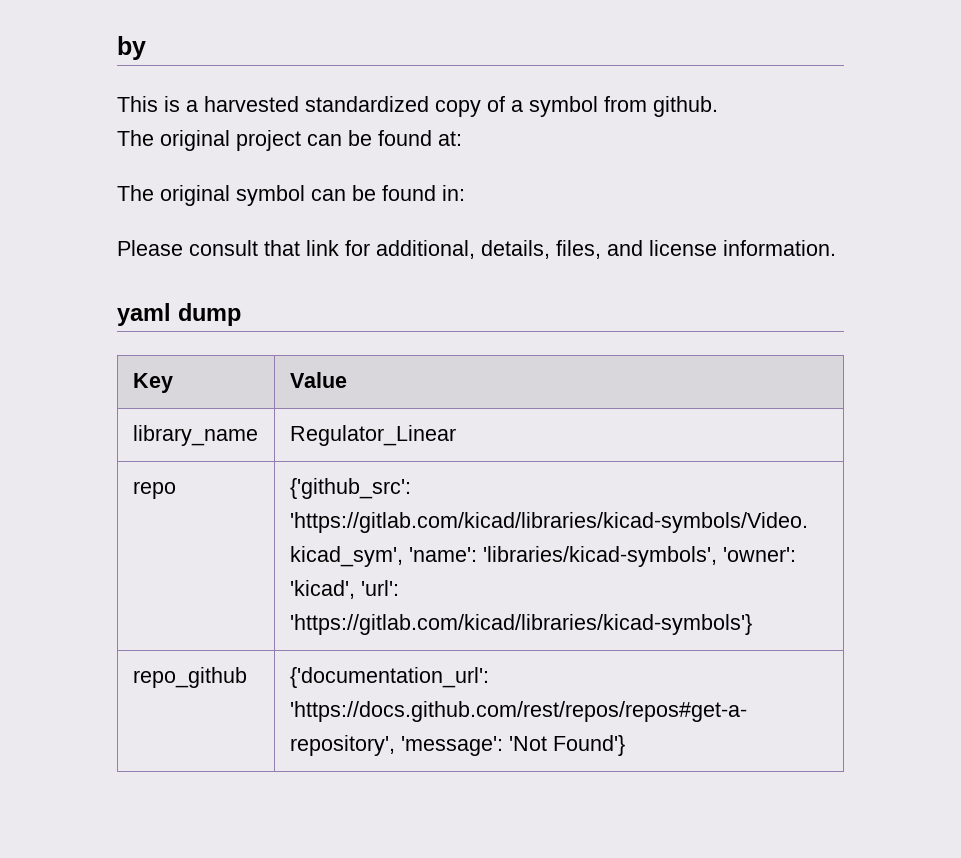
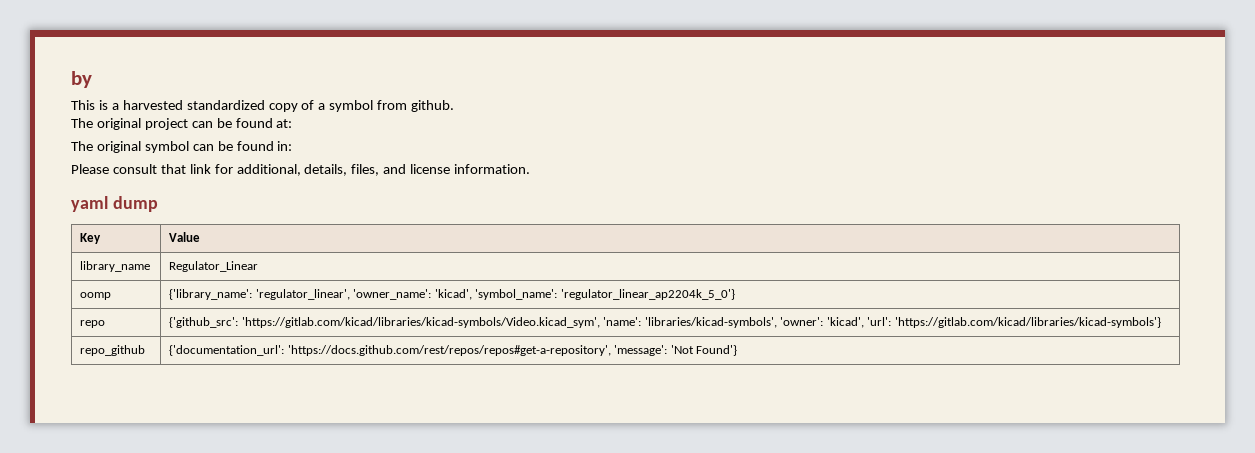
(456, 435) none -> [80,292,112,300] [169,289,735,300] // oomp | {'library_name': 'regulator_linear', 'owner_name': 'kicad', 'symbol_name': 'regulator_linear_ap2204k_5_0'}

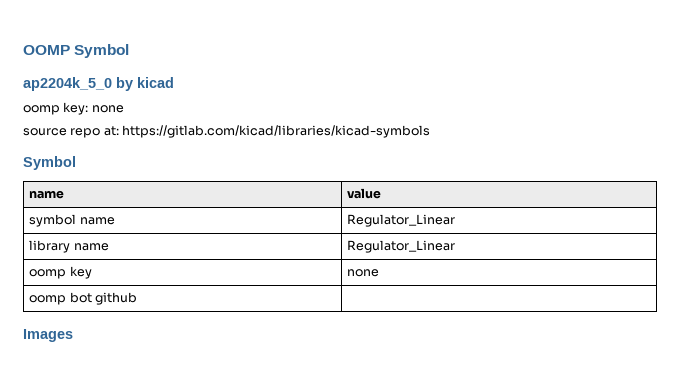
[71,71,92,88] [71,100,455,112] [71,118,293,130] [71,141,293,153] [71,164,531,176] [71,196,158,212] [80,233,102,244] [169,232,201,242] [80,261,151,272] [169,261,259,272] [80,292,112,300] [169,289,735,300] [80,320,106,328] [169,317,1161,328] [80,345,146,356] [169,345,738,356] by // This is a harvested standardized copy of a symbol from github. // The original project can be found at: // The original symbol can be found in: // Please consult that link for additional, details, files, and license information. // yaml dump // Key | Value // library_name | Regulator_Linear // oomp | {'library_name': 'regulator_linear', 'owner_name': 'kicad', 'symbol_name': 'regulator_linear_ap2204k_5_0'} // repo | {'github_src': 'https://gitlab.com/kicad/libraries/kicad-symbols/Video.kicad_sym', 'name': 'libraries/kicad-symbols', 'owner': 'kicad', 'url': 'https://gitlab.com/kicad/libraries/kicad-symbols'} // repo_github | {'documentation_url': 'https://docs.github.com/rest/repos/repos#get-a-repository', 'message': 'Not Found'} -> [23,44,130,58] [23,77,174,91] [23,102,124,115] [23,125,431,138] [23,156,76,170] [29,190,65,199] [347,188,382,199] [29,214,115,227] [347,214,456,227] [29,240,109,253] [347,240,456,253] [29,266,92,279] [347,269,380,277] [29,292,137,305] [23,329,73,342] OOMP Symbol // ap2204k_5_0 by kicad // oomp key: none // source repo at: https://gitlab.com/kicad/libraries/kicad-symbols // Symbol // name | value // symbol name | Regulator_Linear // library name | Regulator_Linear // oomp key | none // oomp bot github | // Images

